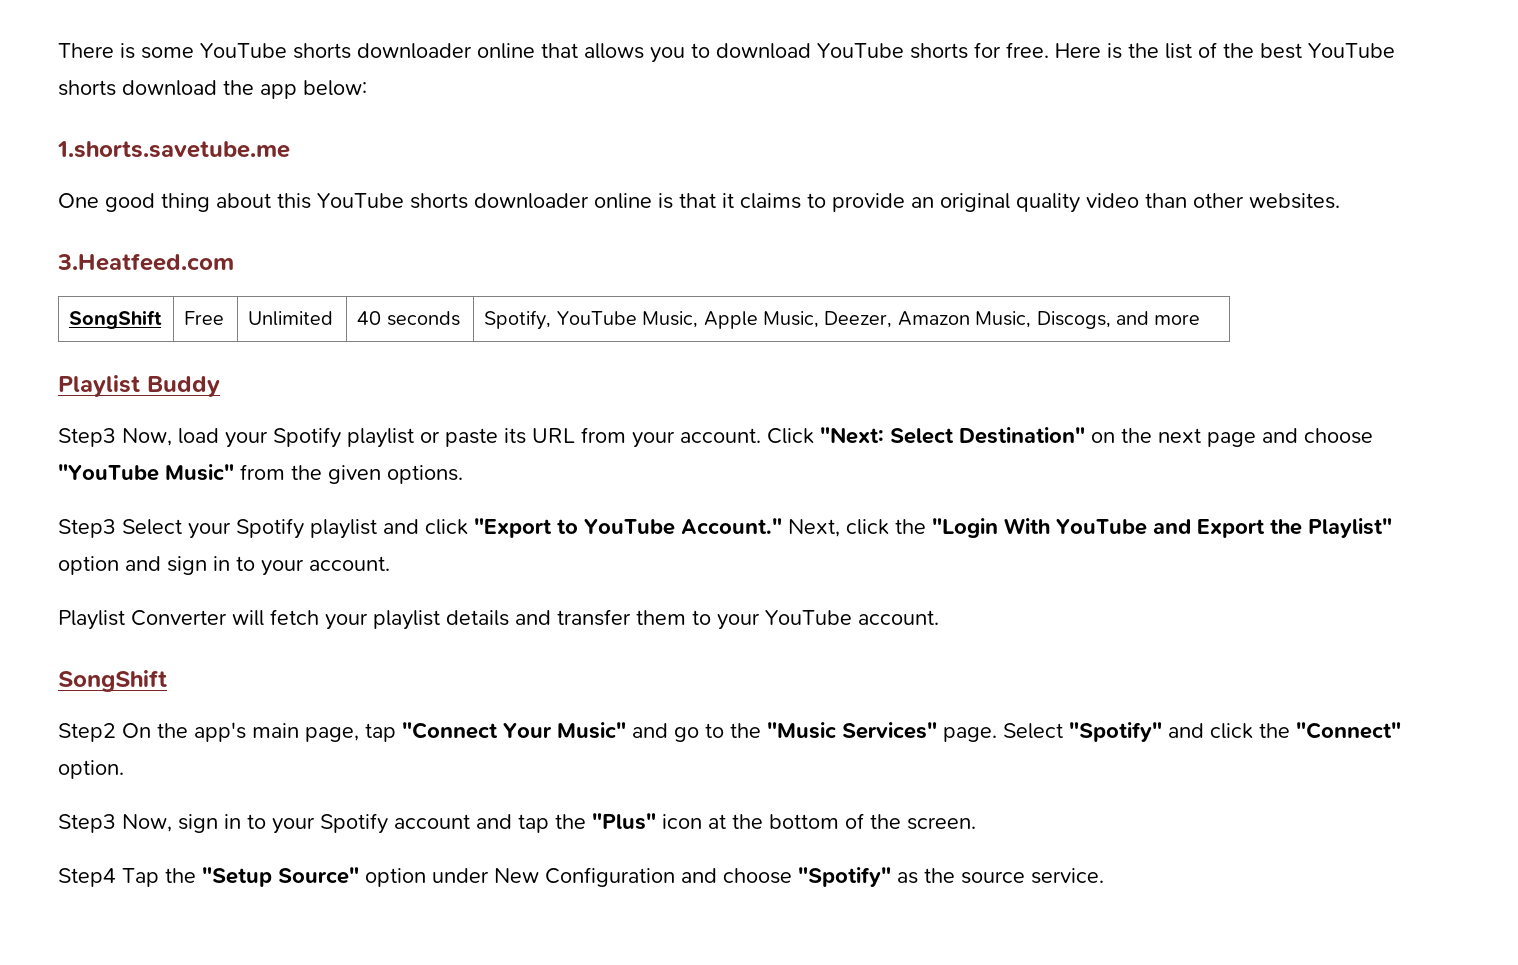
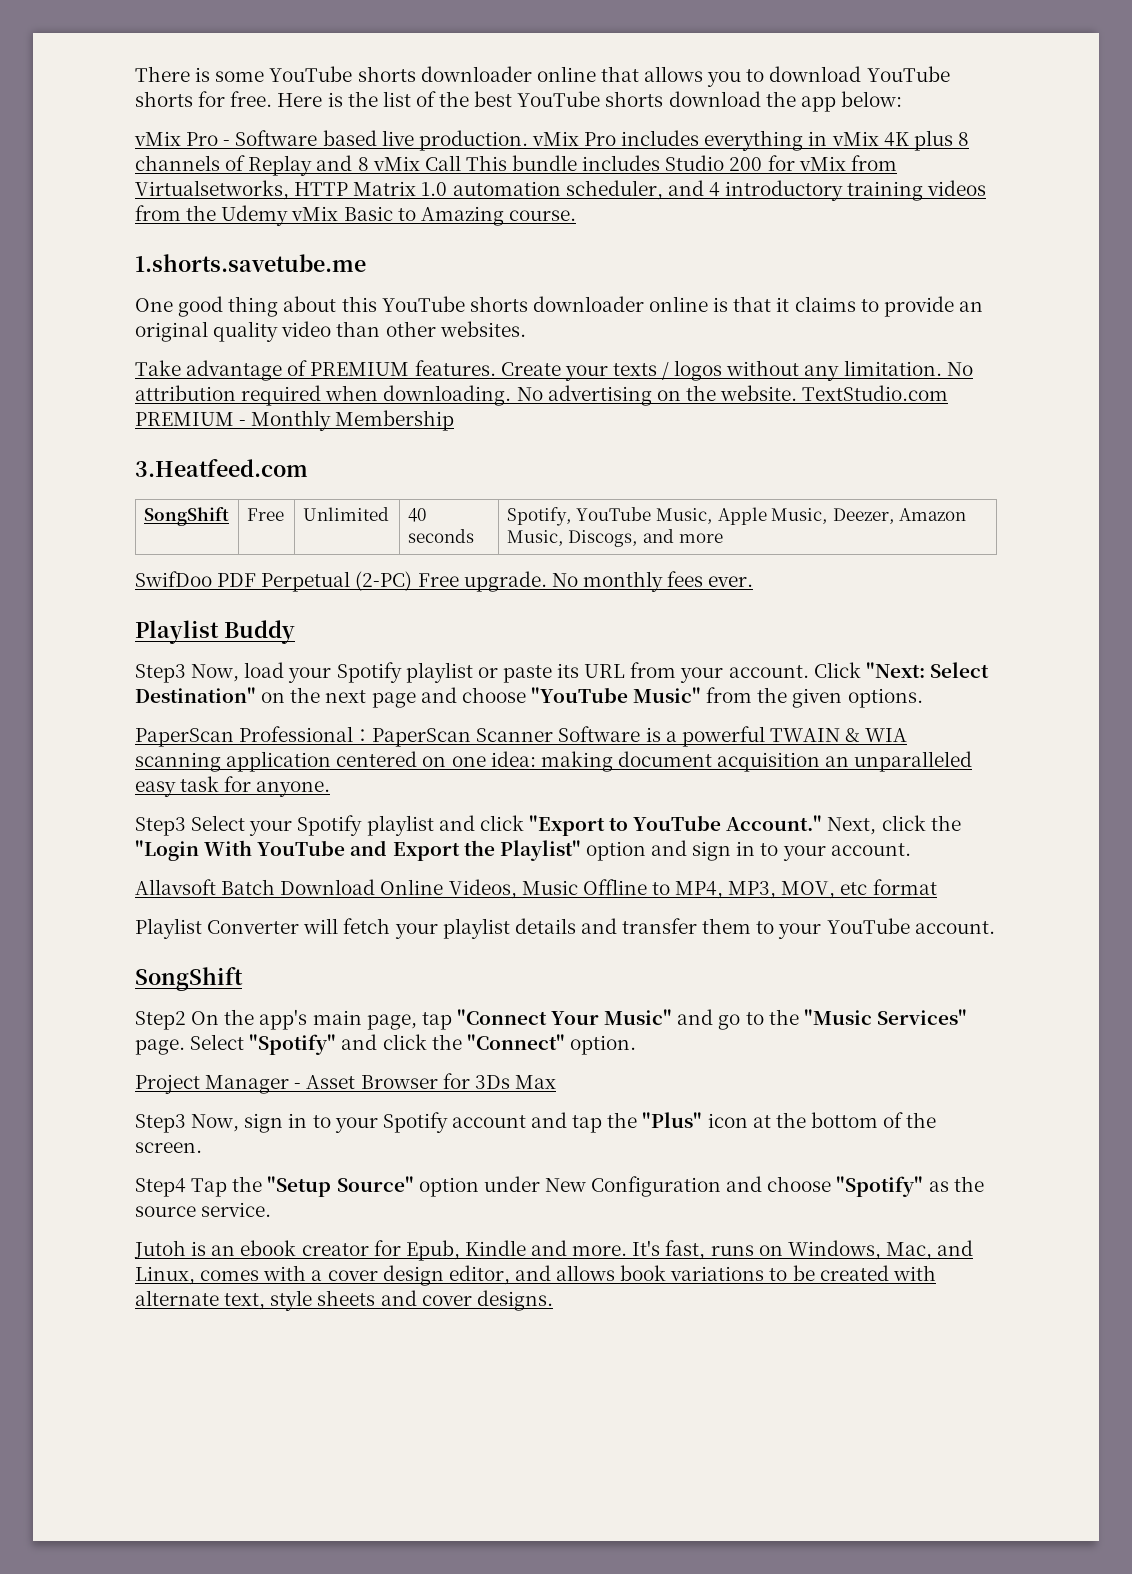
(367, 88) none -> [134,130,969,151] [135,155,897,176] [135,180,987,201] [135,205,576,226] // vMix Pro - Software based live production. vMix Pro includes everything in vMix 4K plus 8 channels of Replay and 8 vMix Call This bundle includes Studio 200 for vMix from Virtualsetworks, HTTP Matrix 1.0 automation scheduler, and 4 introductory training videos from the Udemy vMix Basic to Amazing course.
(1340, 201) none -> [135,360,973,381] [135,385,949,406] [135,410,455,431] // Take advantage of PREMIUM features. Create your texts / logos without any limitation. No attribution required when downloading. No advertising on the website. TextStudio.com PREMIUM - Monthly Membership
(1201, 319) none -> [135,571,754,592] // SwifDoo PDF Perpetual (2-PC) Free upgrade. No monthly fees ever.
(463, 474) none -> [135,726,908,747] [135,751,973,772] [135,776,331,797] // PaperScan Professional：PaperScan Scanner Software is a powerful TWAIN & WIA scanning application centered on one idea: making document acquisition an unparalleled easy task for anyone.
(390, 563) none -> [135,879,937,899] // Allavsoft Batch Download Online Videos, Music Offline to MP4, MP3, MOV, etc format
(124, 769) none -> [135,1073,556,1094] // Project Manager - Asset Browser for 3Ds Max
(1104, 876) none -> [134,1240,974,1261] [135,1265,936,1286] [135,1290,553,1311] // Jutoh is an ebook creator for Epub, Kindle and more. It's fast, runs on Windows, Mac, and Linux, comes with a cover design editor, and allows book variations to be created with alternate text, style sheets and cover designs.

